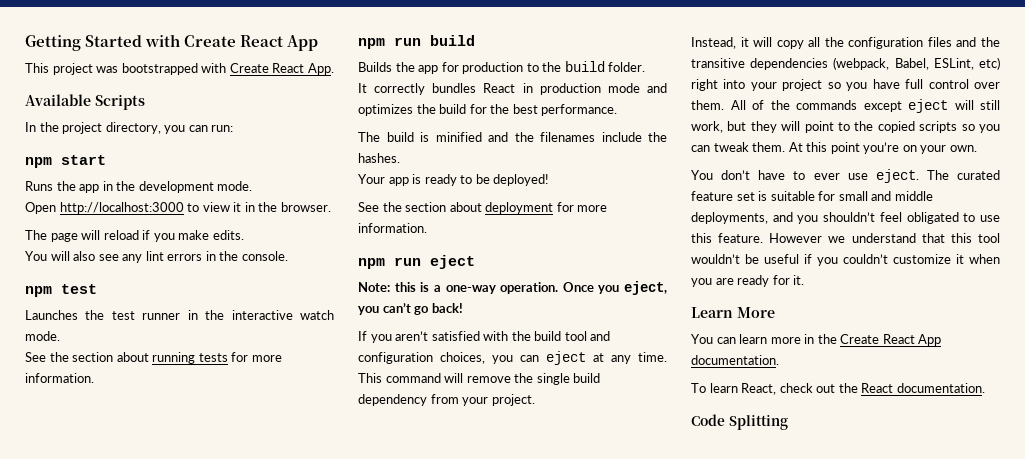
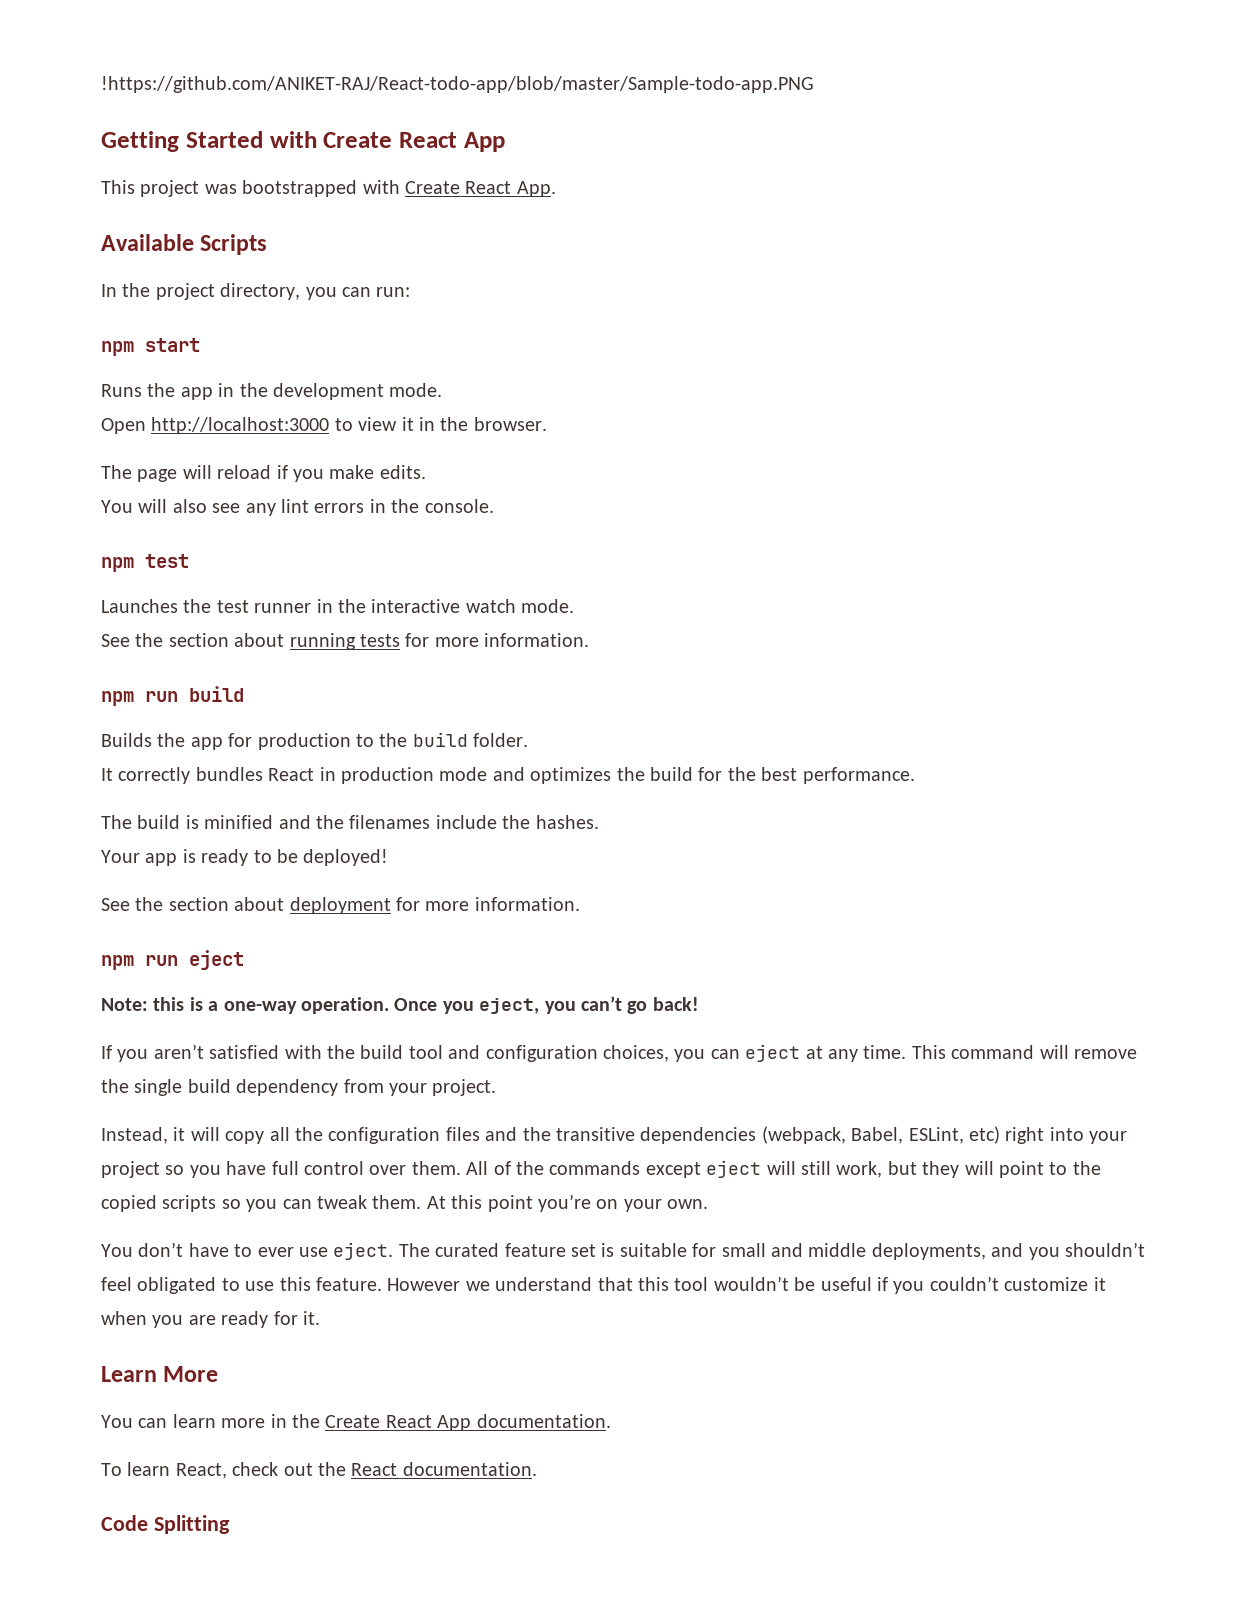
(25, 43) none -> [101,76,814,93] !https://github.com/ANIKET-RAJ/React-todo-app/blob/master/Sample-todo-app.PNG //

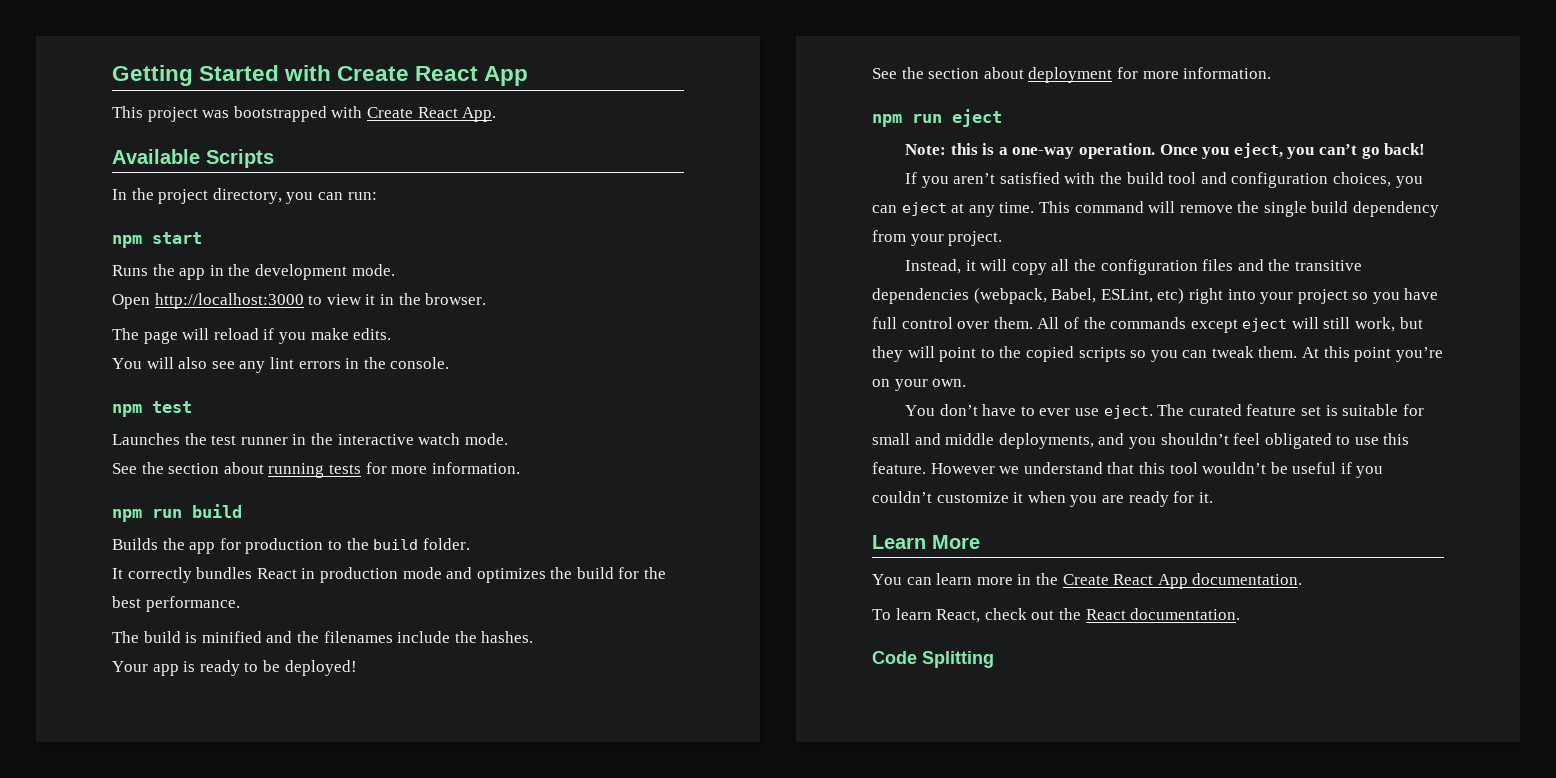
[101,76,814,93] !https://github.com/ANIKET-RAJ/React-todo-app/blob/master/Sample-todo-app.PNG // -> (112, 75) none

